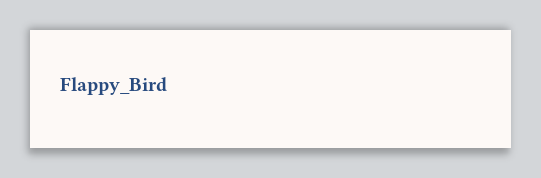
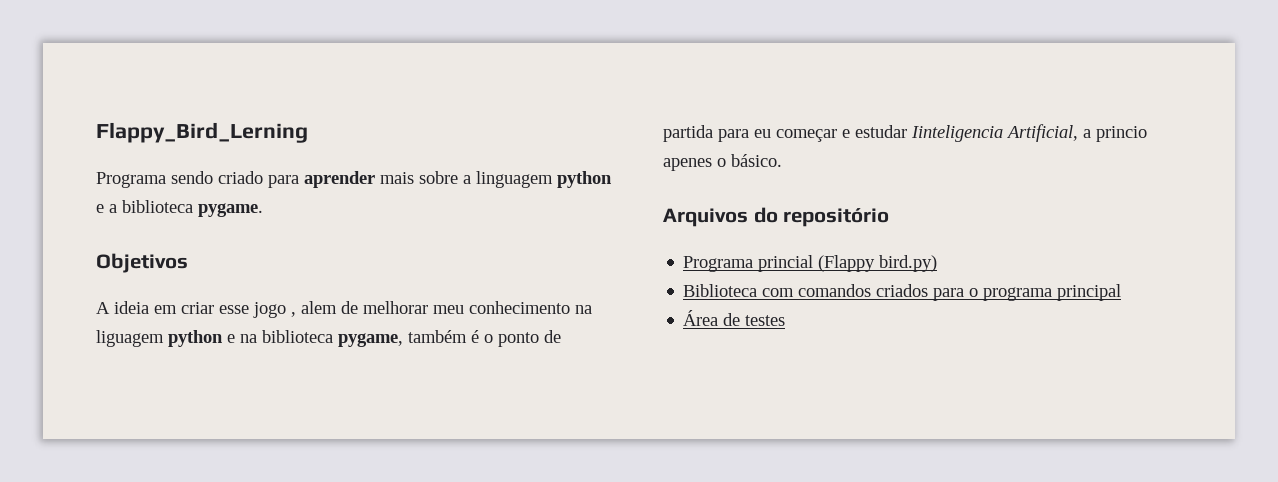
[60,77,167,95] Flappy_Bird -> [96,122,308,143] [96,171,612,188] [96,200,263,217] [96,253,188,273] [96,301,592,318] [96,330,561,347] [663,124,1147,142] [663,154,782,171] [663,207,890,227] [683,255,938,272] [683,284,1122,301] [683,310,786,326] Flappy_Bird_Lerning // Programa sendo criado para aprender mais sobre a linguagem python e a biblioteca pygame. // Objetivos // A ideia em criar esse jogo , alem de melhorar meu conhecimento na liguagem python e na biblioteca pygame, também é o ponto de partida para eu começar e estudar Iinteligencia Artificial, a princio apenes o básico. // Arquivos do repositório // Programa princial (Flappy bird.py) // Biblioteca com comandos criados para o programa principal // Área de testes

